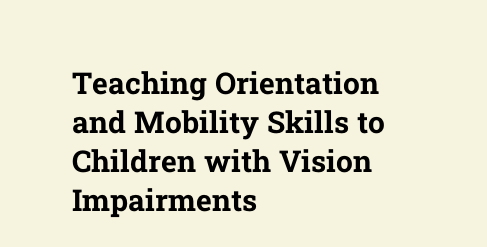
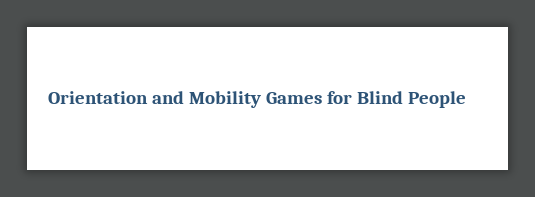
[72,71,207,101] Teaching -> (48, 97) none
[267,110,386,134] [72,149,373,173] [72,188,257,218] Skills to Children with Vision Impairments -> [265,91,466,108] Games for Blind People

